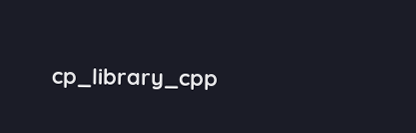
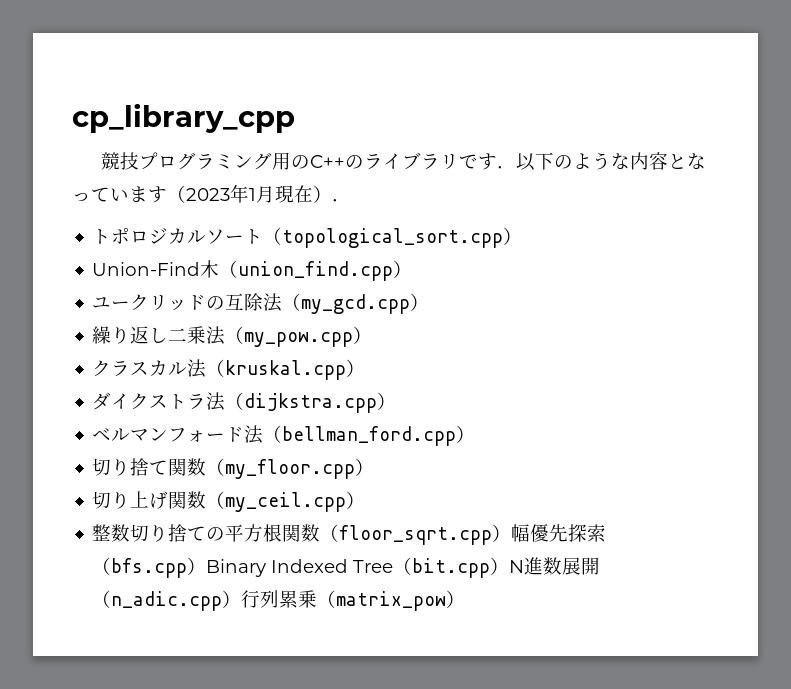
(218, 79) none -> [100,152,706,171] [72,184,351,203] [92,227,523,248] [92,260,413,281] [92,293,430,314] [92,326,373,347] [92,359,366,380] [92,392,397,413] [92,425,476,446] [92,458,375,479] [92,491,366,512] [92,524,607,545] [92,557,601,578] [92,590,466,611] // 競技プログラミング用のC++のライブラリです．以下のような内容となっています（2023年1月現在）． // トポロジカルソート（topological_sort.cpp） // Union-Find木（union_find.cpp） // ユークリッドの互除法（my_gcd.cpp） // 繰り返し二乗法（my_pow.cpp） // クラスカル法（kruskal.cpp） // ダイクストラ法（dijkstra.cpp） // ベルマンフォード法（bellman_ford.cpp） // 切り捨て関数（my_floor.cpp） // 切り上げ関数（my_ceil.cpp） // 整数切り捨ての平方根関数（floor_sqrt.cpp）幅優先探索（bfs.cpp）Binary Indexed Tree（bit.cpp）N進数展開（n_adic.cpp）行列累乗（matrix_pow）

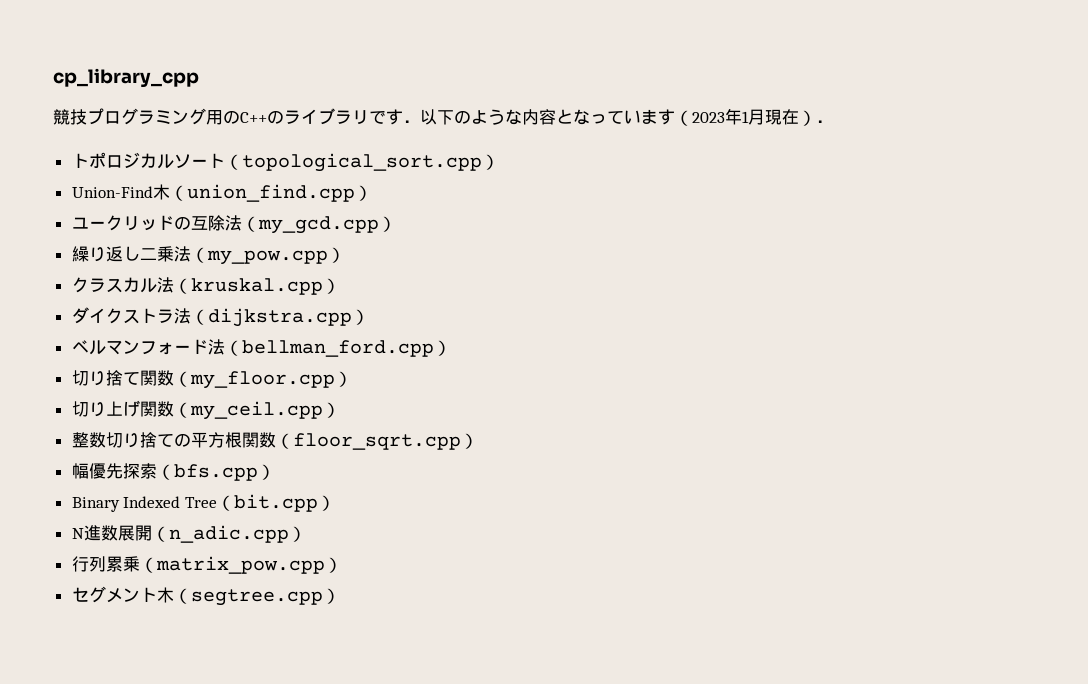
(512, 533) none -> (478, 441) //
(207, 566) none -> (275, 472) //
(510, 566) none -> (335, 503) //
(242, 599) none -> (306, 534) //
[336,590,466,611] matrix_pow） -> [155,556,342,574] [71,586,340,606] matrix_pow.cpp） // セグメント木（segtree.cpp）

